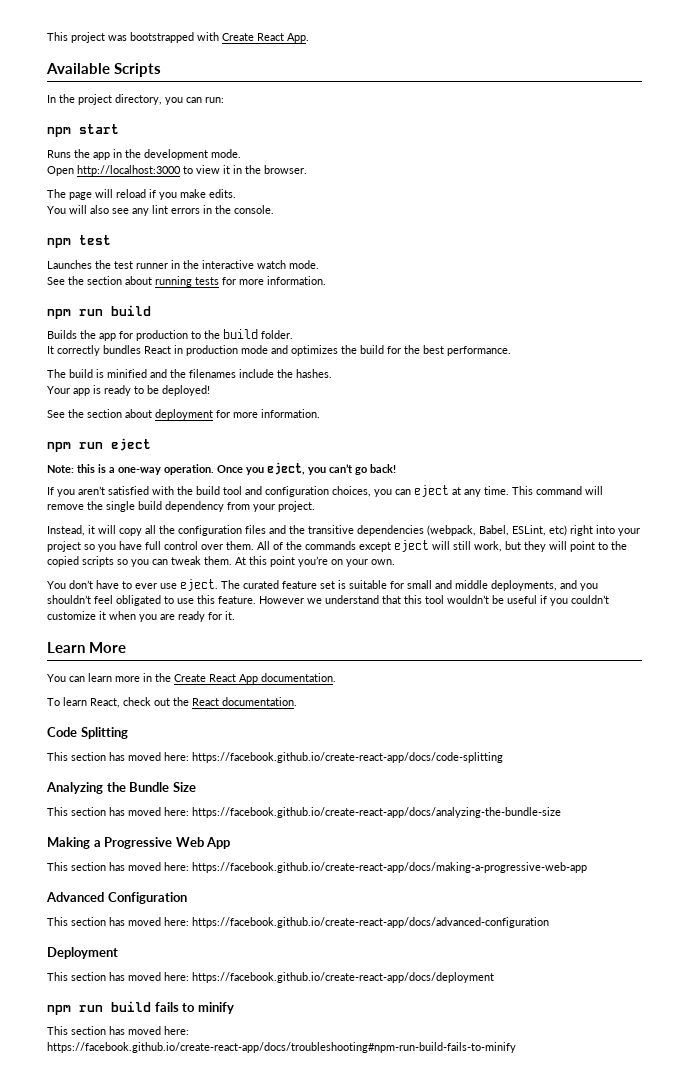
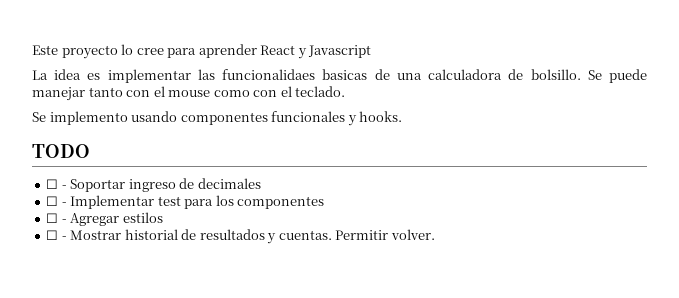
[47,32,309,43] [46,63,162,77] [47,94,224,105] [47,124,119,137] [47,149,241,160] [47,165,307,176] [47,189,236,200] [47,205,274,216] [47,235,111,248] [47,260,319,269] [47,276,326,287] [47,305,151,319] [47,329,293,341] [47,345,511,356] [47,369,332,378] [47,385,210,396] [47,409,320,420] [47,438,151,452] [47,462,396,475] [47,485,603,497] [47,501,315,512] [47,525,640,536] [47,540,627,552] [47,556,395,567] [47,579,598,591] [47,595,609,606] [47,611,235,622] [47,642,127,653] [47,673,336,684] [47,697,297,708] [47,727,128,739] [47,752,503,763] [46,782,196,794] [47,807,561,818] [47,837,231,849] [47,862,587,873] [46,892,187,904] [47,917,549,928] [47,947,118,959] [47,972,494,983] [47,1001,234,1015] [47,1026,189,1035] [47,1042,516,1053] This project was bootstrapped with Create React App. // Available Scripts // In the project directory, you can run: // npm start // Runs the app in the development mode. // Open http://localhost:3000 to view it in the browser. // The page will reload if you make edits. // You will also see any lint errors in the console. // npm test // Launches the test runner in the interactive watch mode. // See the section about running tests for more information. // npm run build // Builds the app for production to the build folder. // It correctly bundles React in production mode and optimizes the build for the best performance. // The build is minified and the filenames include the hashes. // Your app is ready to be deployed! // See the section about deployment for more information. // npm run eject // Note: this is a one-way operation. Once you eject, you can’t go back! // If you aren’t satisfied with the build tool and configuration choices, you can eject at any time. This command will remove the single build dependency from your project. // Instead, it will copy all the configuration files and the transitive dependencies (webpack, Babel, ESLint, etc) right into your project so you have full control over them. All of the commands except eject will still work, but they will point to the copied scripts so you can tweak them. At this point you’re on your own. // You don’t have to ever use eject. The curated feature set is suitable for small and middle deployments, and you shouldn’t feel obligated to use this feature. However we understand that this tool wouldn’t be useful if you couldn’t customize it when you are ready for it. // Learn More // You can learn more in the Create React App documentation. // To learn React, check out the React documentation. // Code Splitting // This section has moved here: https://facebook.github.io/create-react-app/docs/code-splitting // Analyzing the Bundle Size // This section has moved here: https://facebook.github.io/create-react-app/docs/analyzing-the-bundle-size // Making a Progressive Web App // This section has moved here: https://facebook.github.io/create-react-app/docs/making-a-progressive-web-app // Advanced Configuration // This section has moved here: https://facebook.github.io/create-react-app/docs/advanced-configuration // Deployment // This section has moved here: https://facebook.github.io/create-react-app/docs/deployment // npm run build fails to minify // This section has moved here: https://facebook.github.io/create-react-app/docs/troubleshooting#npm-run-build-fails-to-minify -> [32,44,372,59] [32,69,647,83] [32,86,346,101] [32,111,403,126] [32,144,90,158] [46,178,261,192] [46,195,325,209] [46,212,163,226] [46,229,435,244] Este proyecto lo cree para aprender React y Javascript // La idea es implementar las funcionalidaes basicas de una calculadora de bolsillo. Se puede manejar tanto con el mouse como con el teclado. // Se implemento usando componentes funcionales y hooks. // TODO // ☐ - Soportar ingreso de decimales // ☐ - Implementar test para los componentes // ☐ - Agregar estilos // ☐ - Mostrar historial de resultados y cuentas. Permitir volver.

